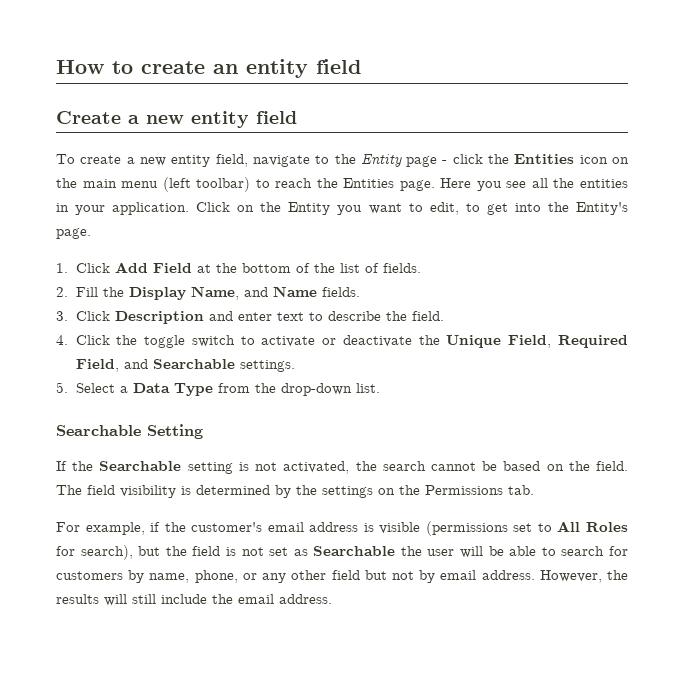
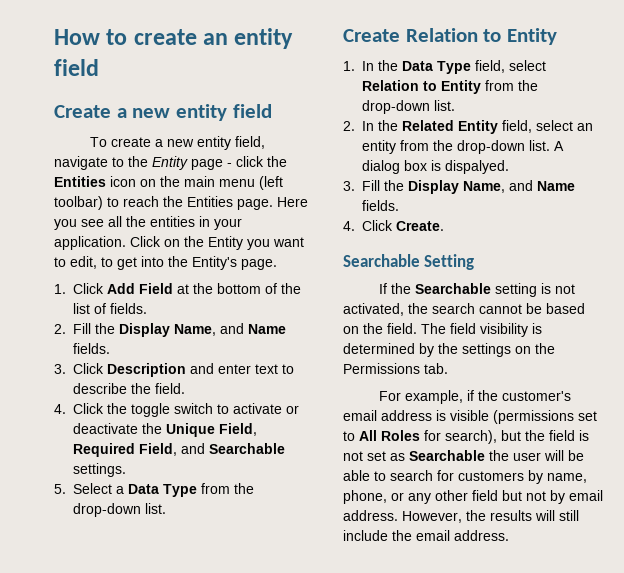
(380, 388) none -> [343,28,558,45] [343,60,546,74] [362,80,538,94] [362,100,455,114] [343,120,593,134] [362,140,564,154] [362,160,509,174] [343,180,575,194] [362,200,399,211] [343,220,444,231] // Create Relation to Entity // 1. In the Data Type field, select Relation to Entity from the drop-down list. // 2. In the Related Entity field, select an entity from the drop-down list. A dialog box is dispalyed. // 3. Fill the Display Name, and Name fields. // 4. Click Create.

